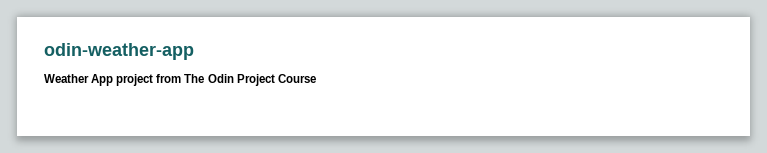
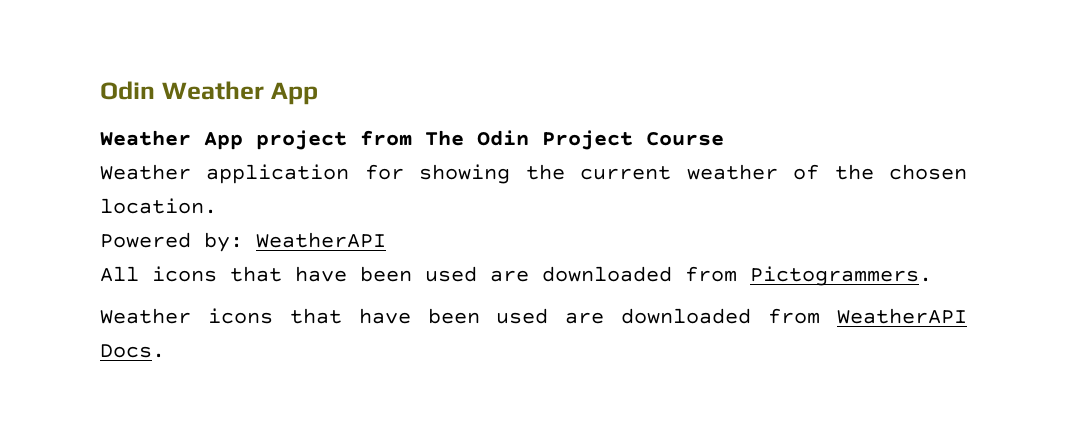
[44,43,194,60] odin-weather-app -> [100,81,318,105] Odin Weather App
(316, 78) none -> [100,164,968,184] [100,198,217,214] [100,232,386,252] [100,266,932,286] [100,308,968,324] [100,344,165,358] // Weather application for showing the current weather of the chosen location. // Powered by: WeatherAPI // All icons that have been used are downloaded from Pictogrammers. // Weather icons that have been used are downloaded from WeatherAPI Docs.

